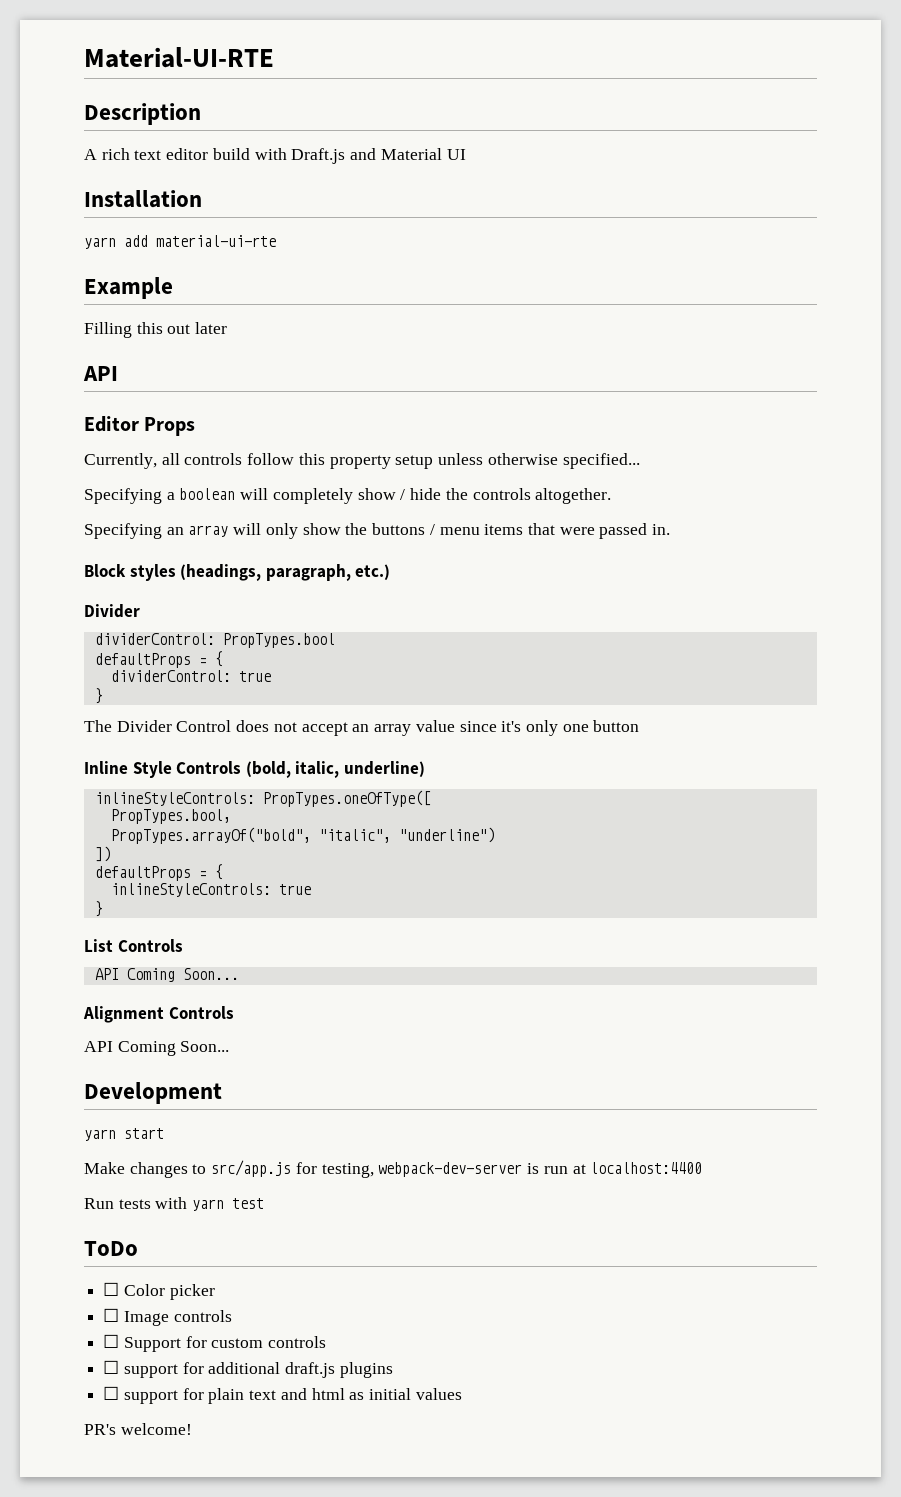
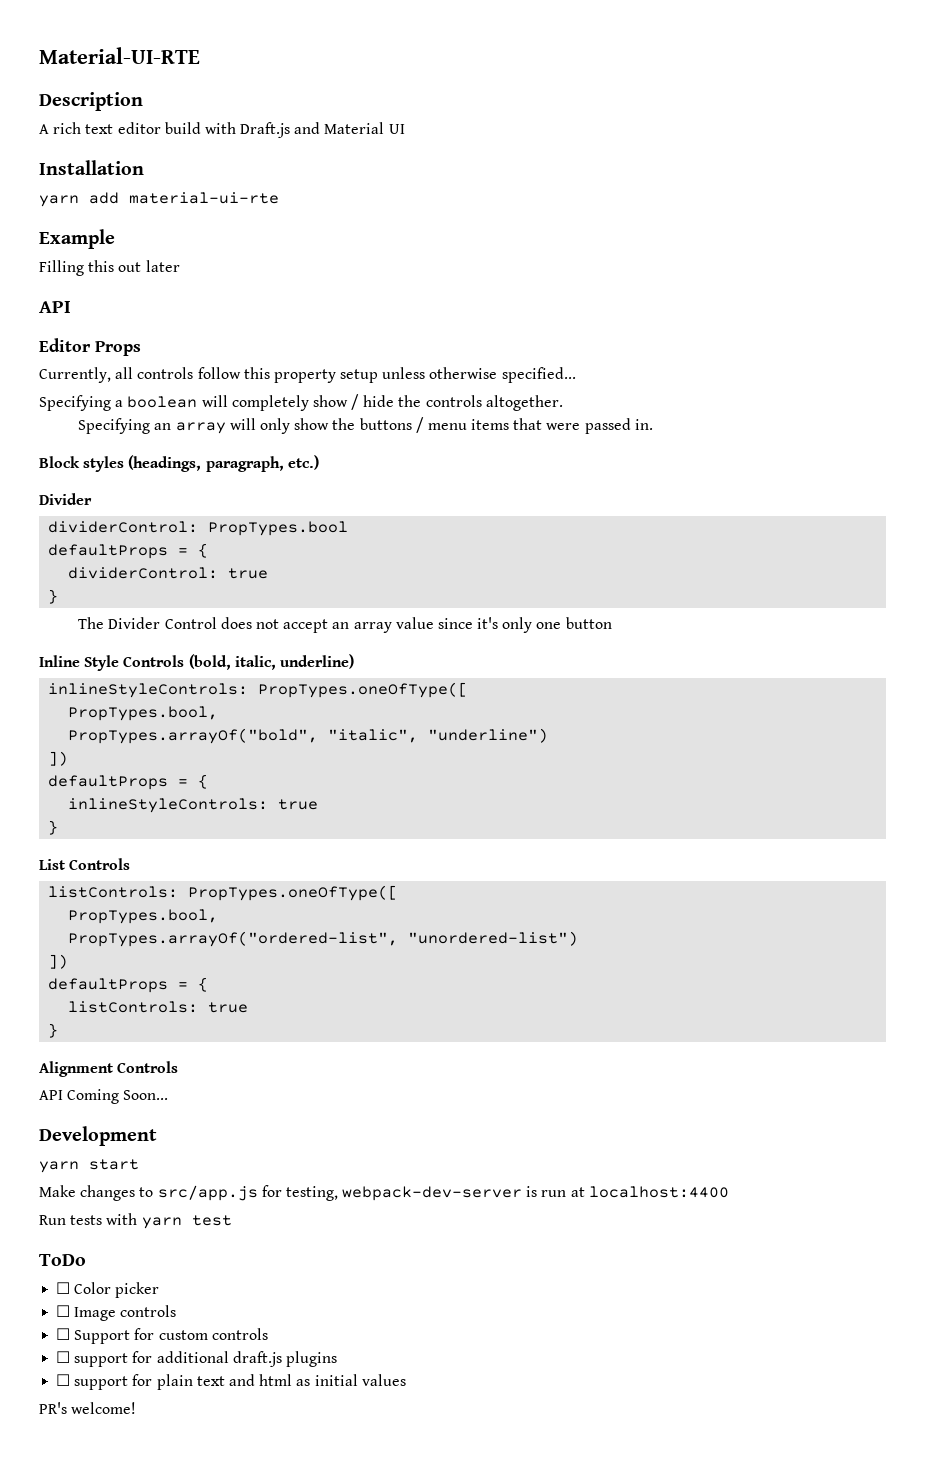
[94,968,239,982] API Coming Soon... -> [48,885,399,901] [68,909,219,924] [68,931,579,947] [48,954,69,969] [48,977,209,993] [68,1001,249,1013] [48,1023,59,1038] listControls: PropTypes.oneOfType([ // PropTypes.bool, // PropTypes.arrayOf("ordered-list", "unordered-list") // ]) // defaultProps = { // listControls: true // }

